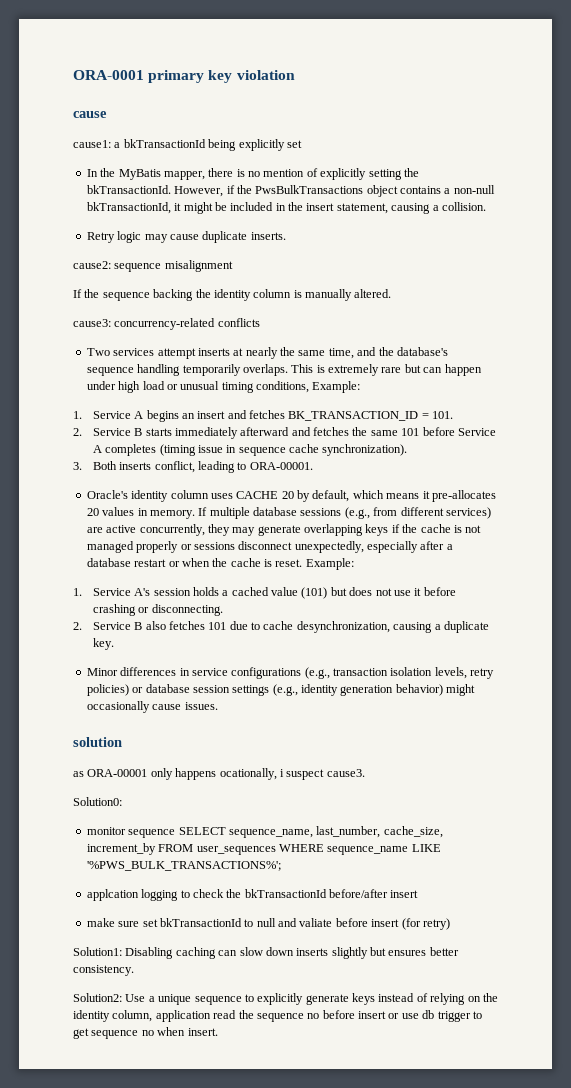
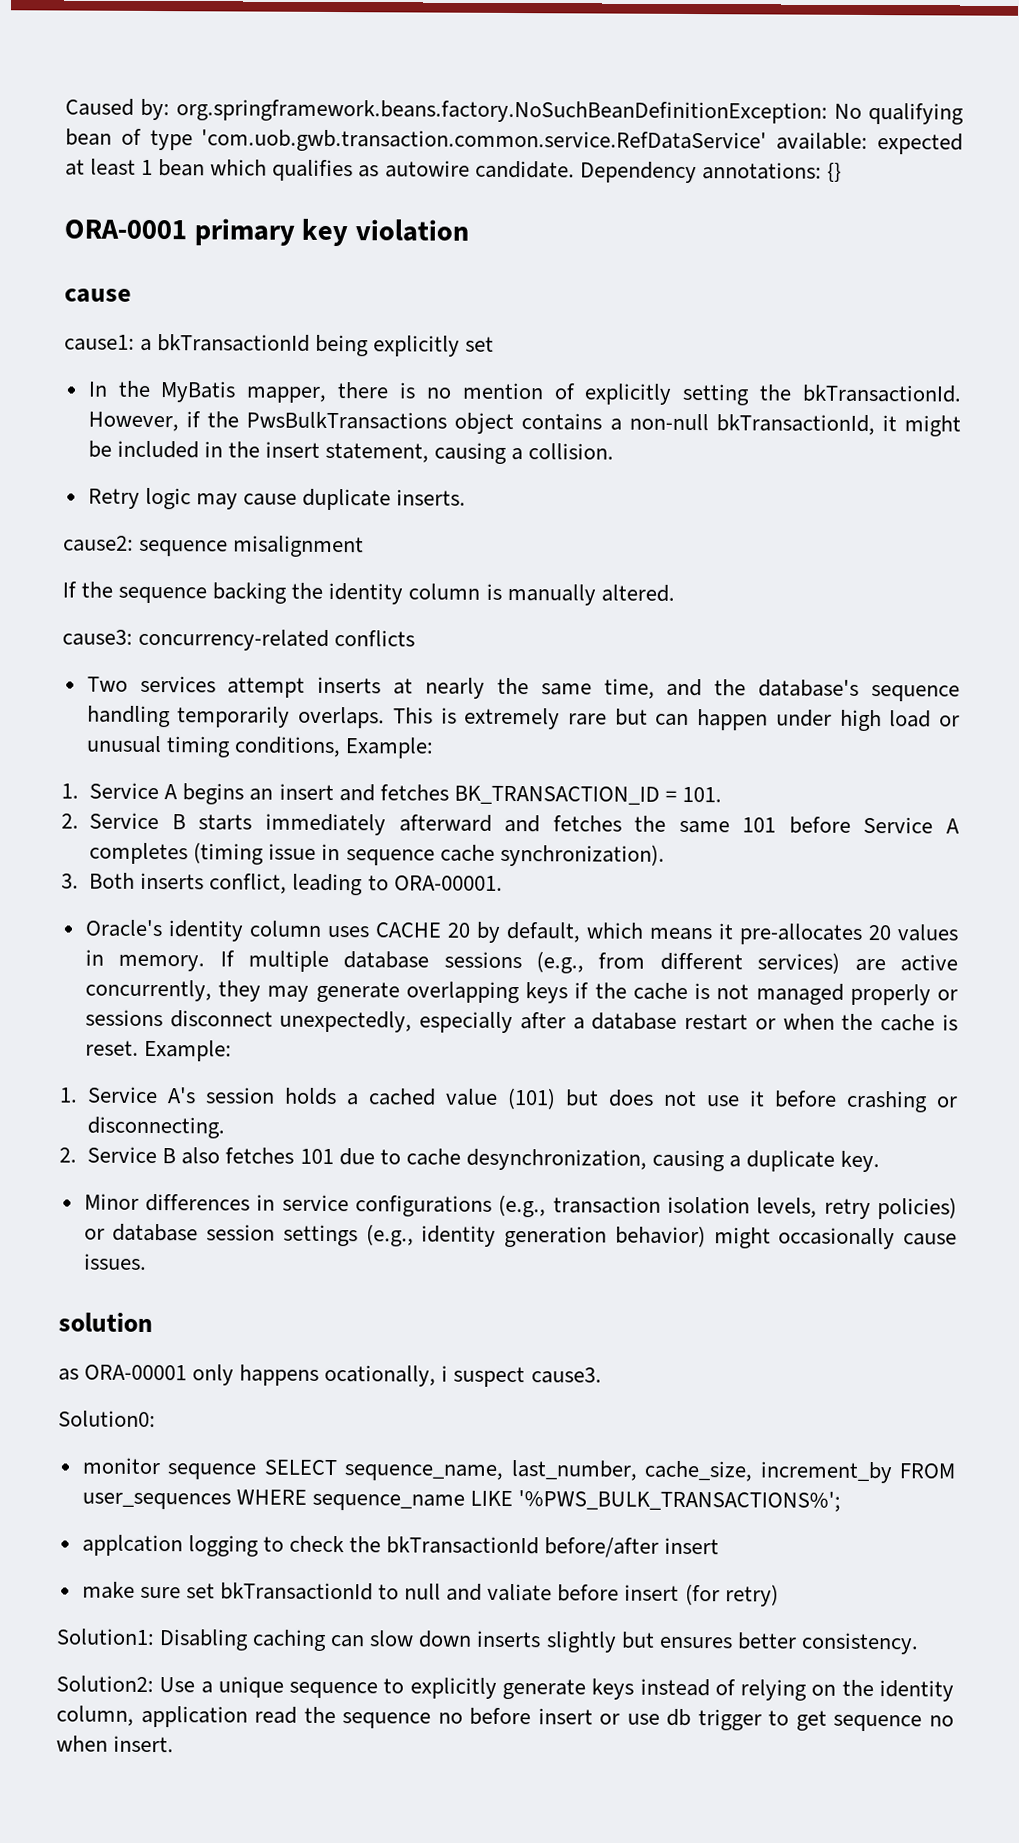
(73, 75) none -> [65,98,964,125] [65,128,963,155] [65,158,842,184] Caused by: org.springframework.beans.factory.NoSuchBeanDefinitionException: No qualifying bean of type 'com.uob.gwb.transaction.common.service.RefDataService' available: expected at least 1 bean which qualifies as autowire candidate. Dependency annotations: {} //

